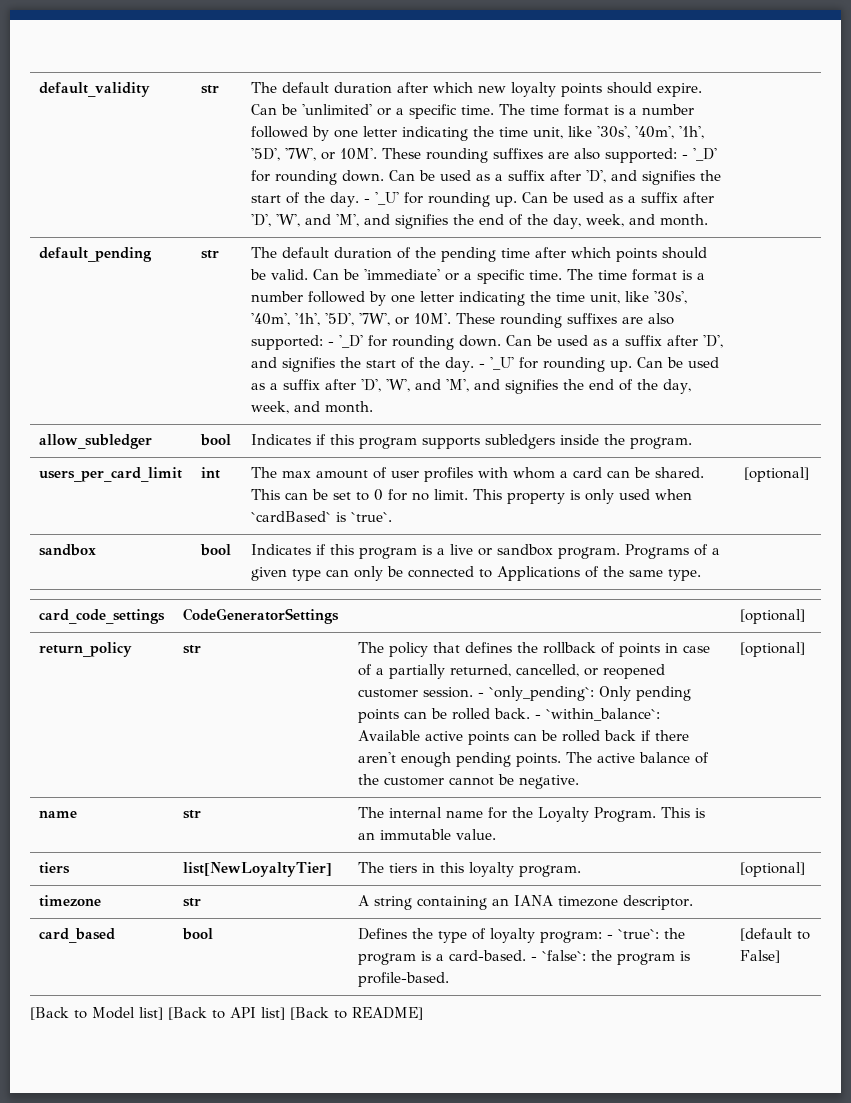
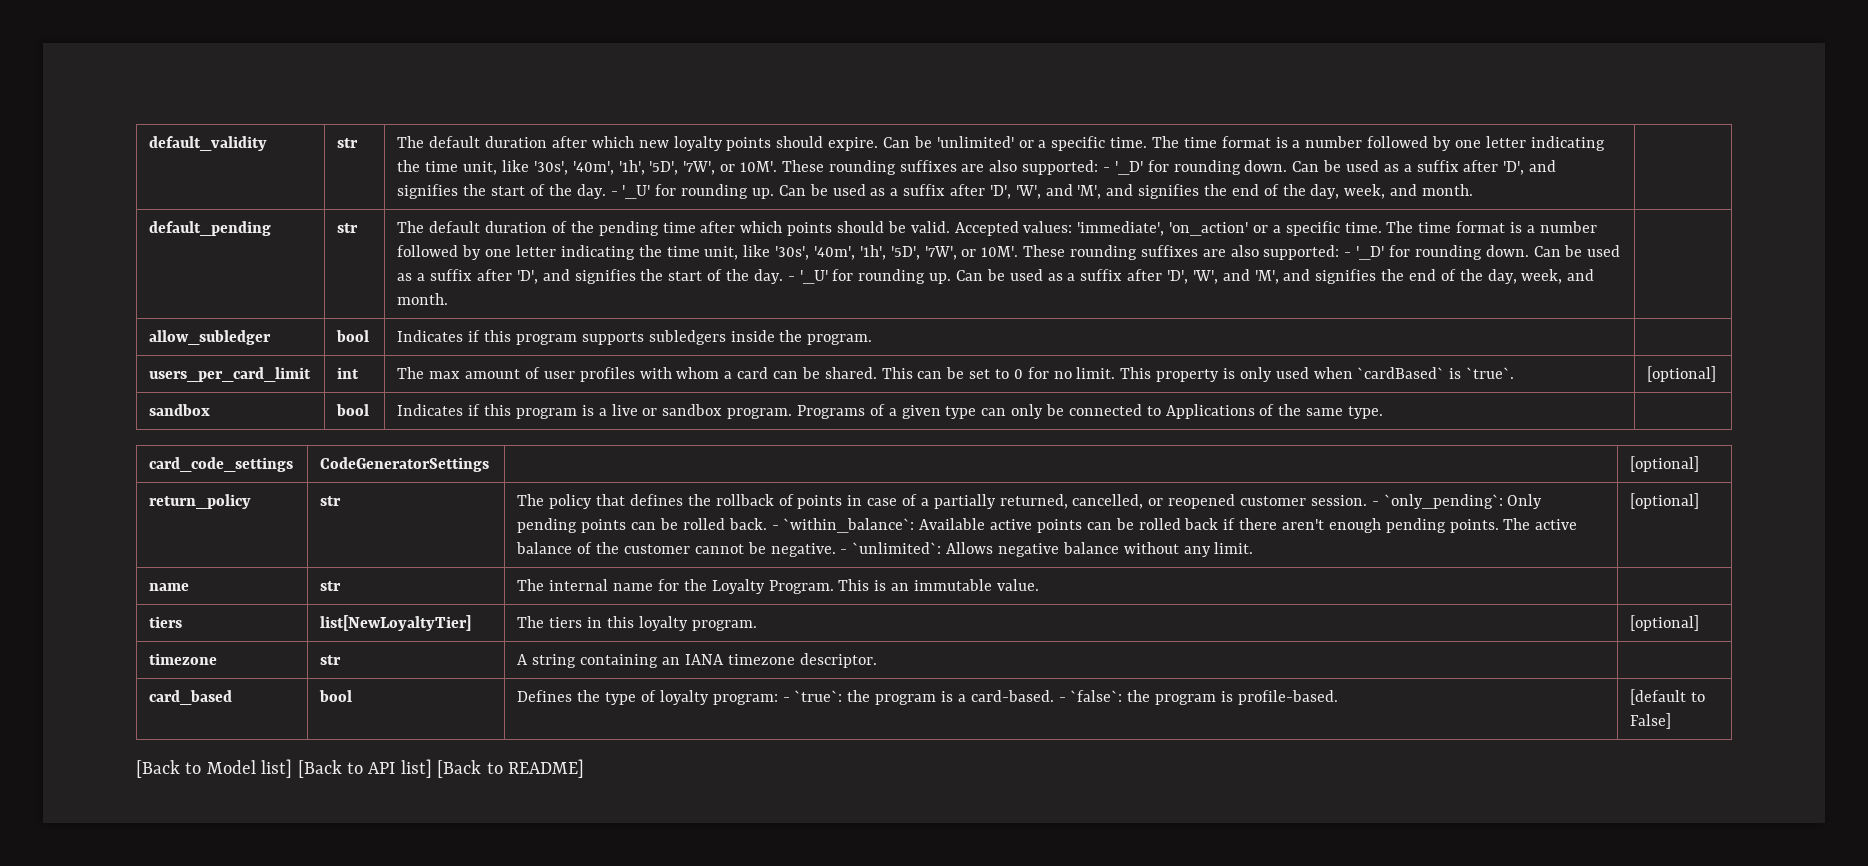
[313,269,441,280] Can be 'immediate' -> [954,221,1249,236] Accepted values: 'immediate', 'on_action'
(580, 782) none -> [840,542,1254,557] - `unlimited`: Allows negative balance without any limit.

